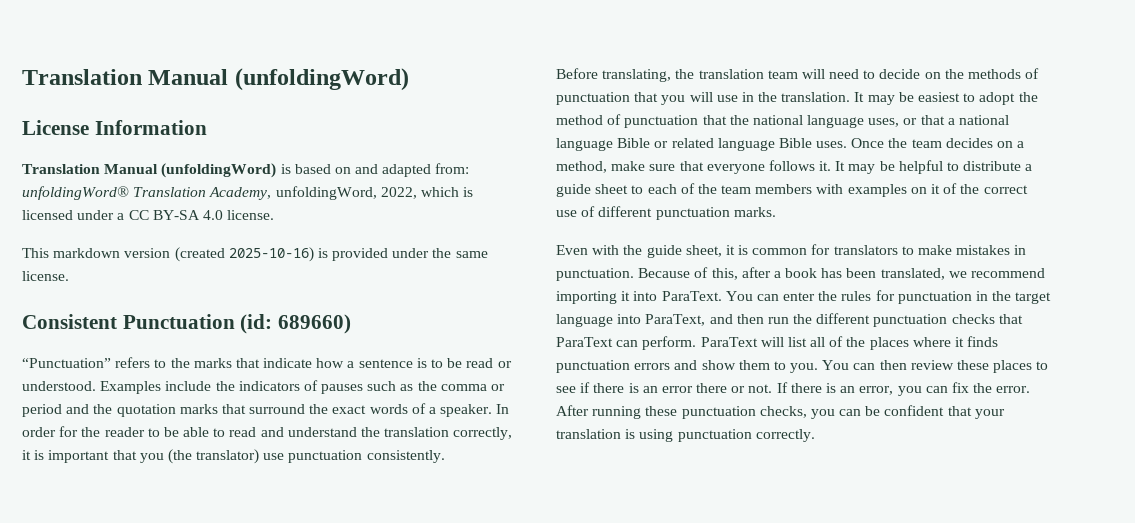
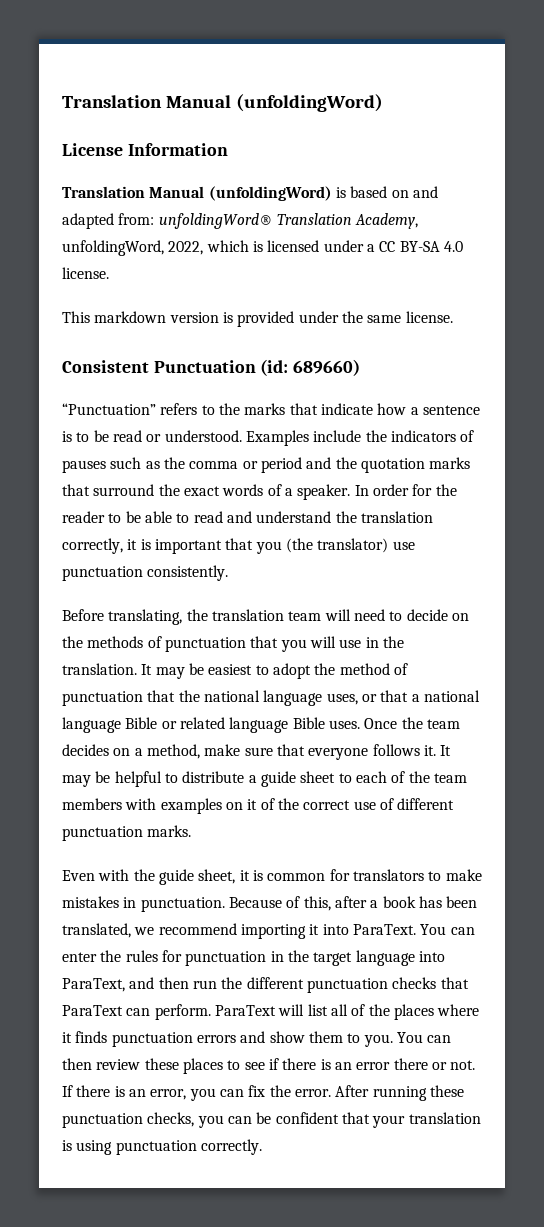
[174,247,314,262] (created 2025-10-16) -> (219, 317) none

